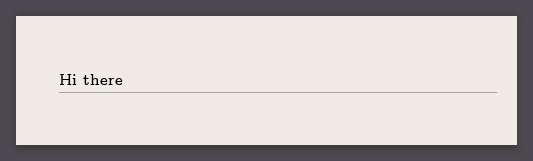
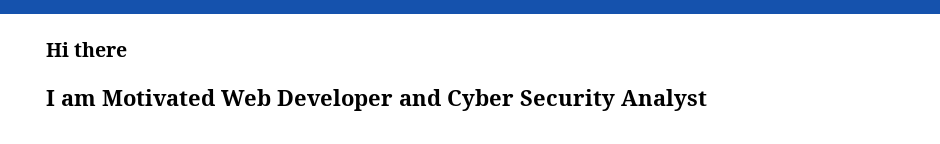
(123, 79) none -> [46,89,707,111] // I am Motivated Web Developer and Cyber Security Analyst

